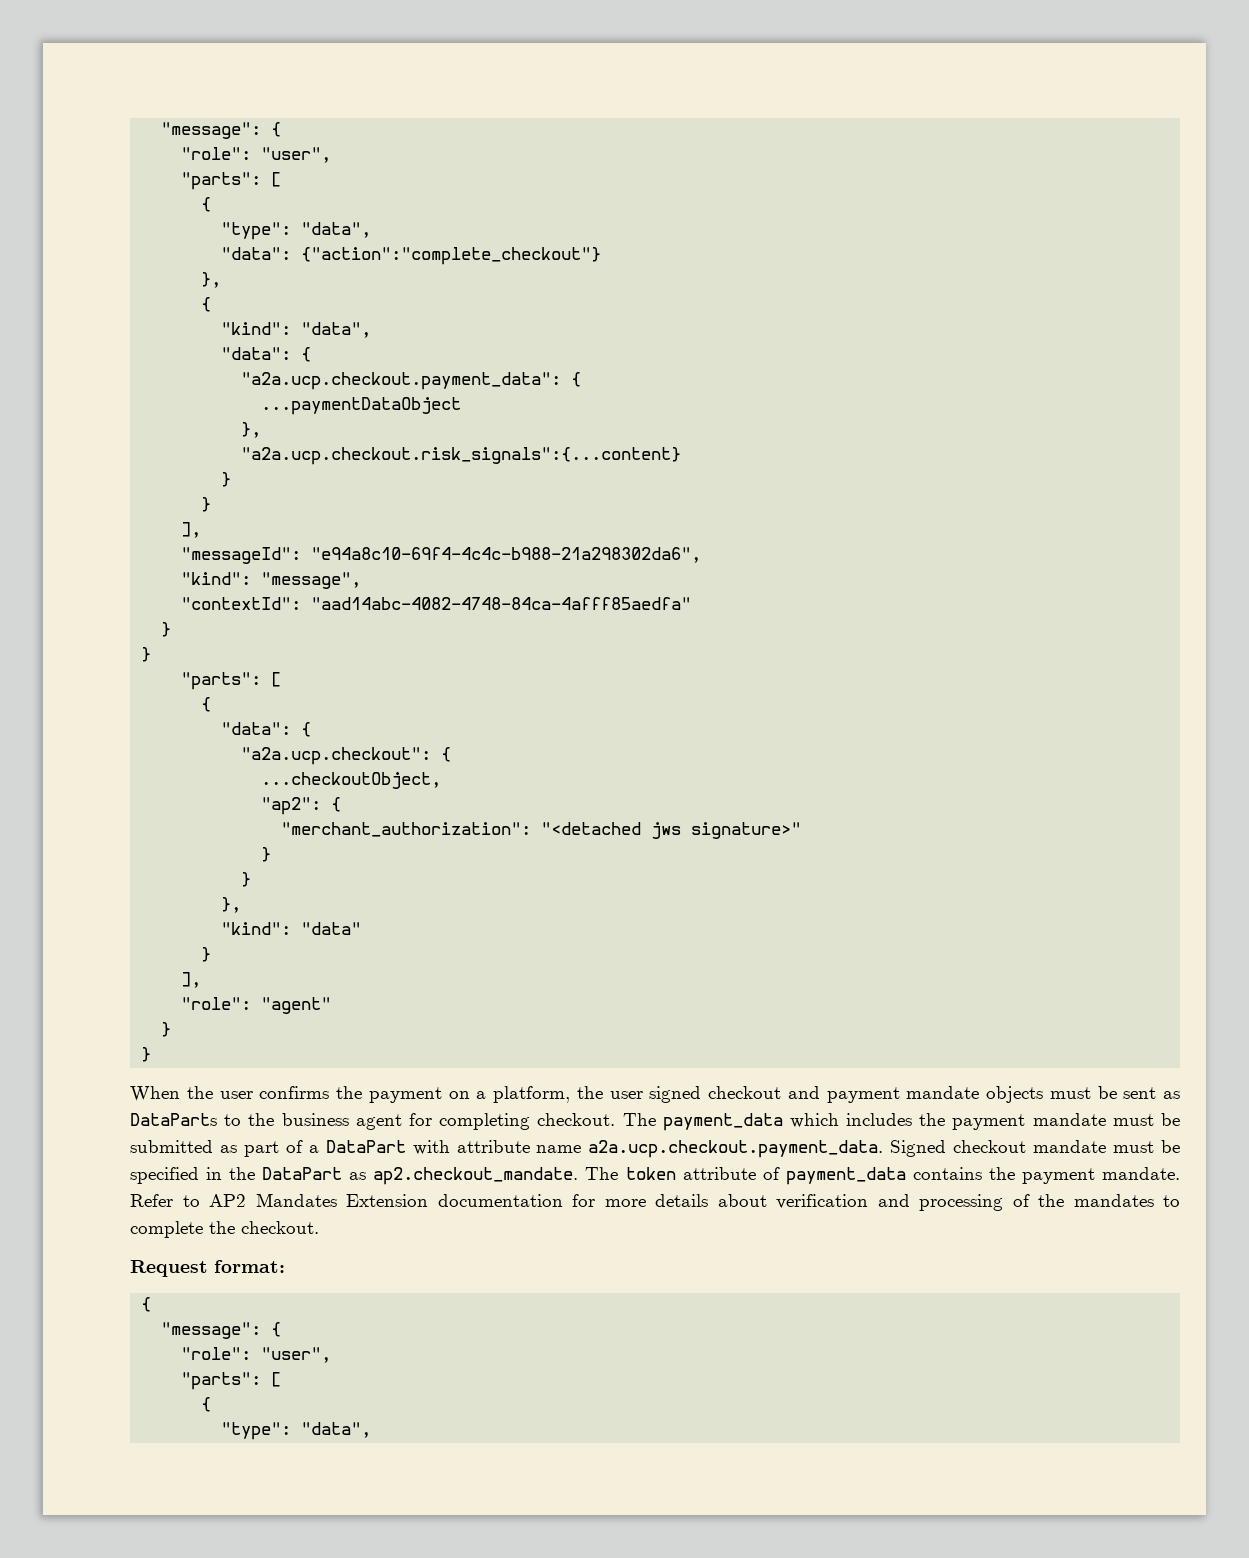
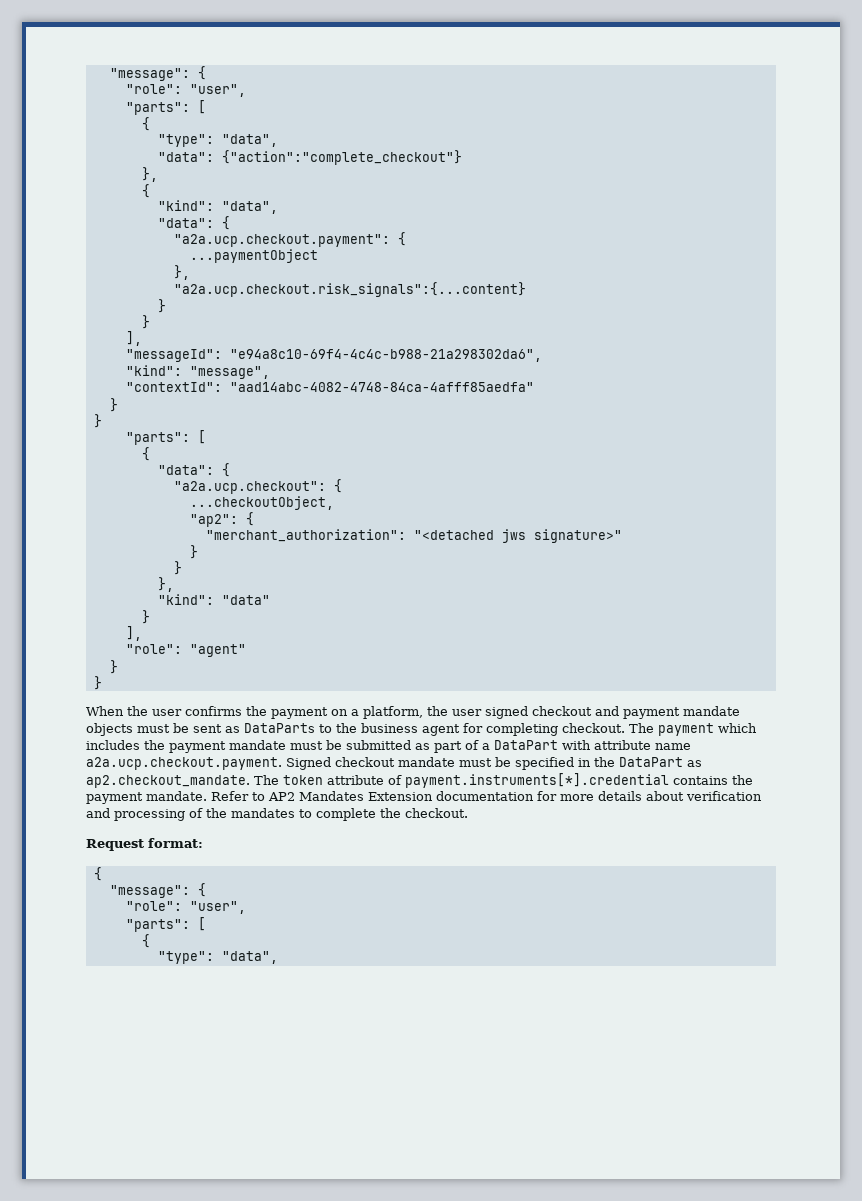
[241,372,582,390] [261,397,462,415] "a2a.ucp.checkout.payment_data": { // ...paymentDataObject -> [173,232,406,247] [189,249,318,263] "a2a.ucp.checkout.payment": { // ...paymentObject
[662,1113,783,1131] payment_data -> [658,723,714,736] payment
[588,1140,884,1158] a2a.ucp.checkout.payment_data. -> [86,757,282,770] a2a.ucp.checkout.payment.
[785,1167,906,1185] payment_data -> [405,773,669,788] payment.instruments[*].credential

